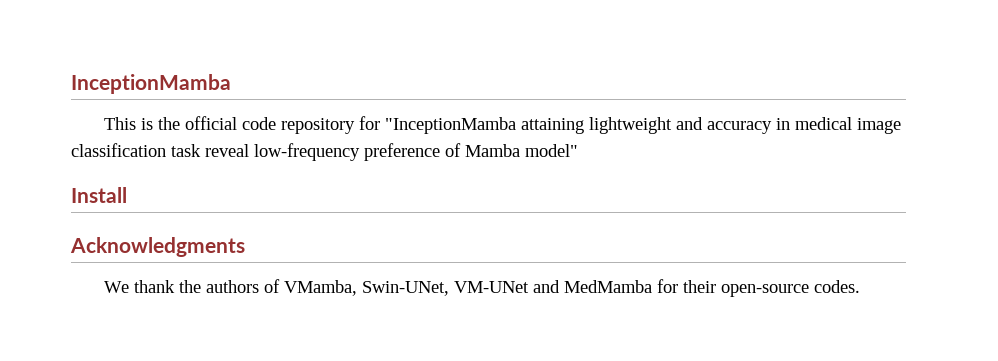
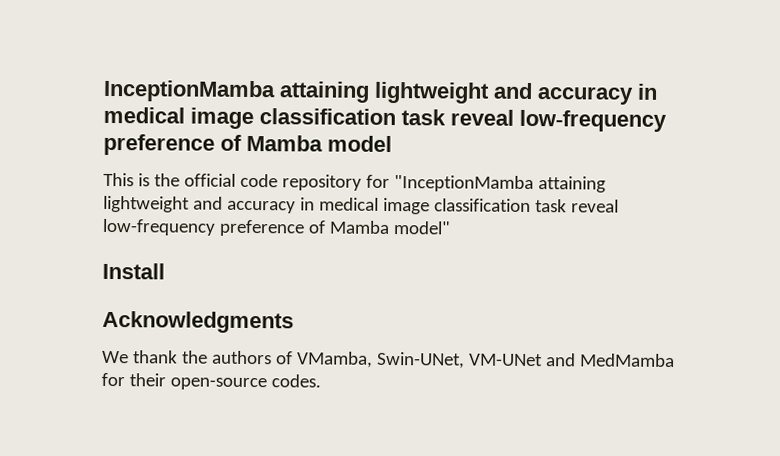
(231, 84) none -> [279,81,658,105] [103,106,667,132] [103,133,392,156] attaining lightweight and accuracy in medical image classification task reveal low-frequency preference of Mamba model

